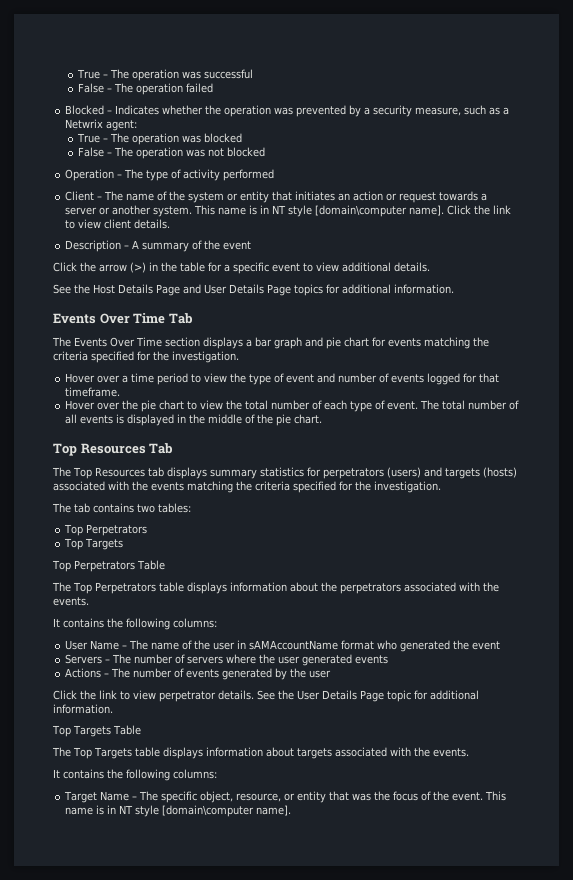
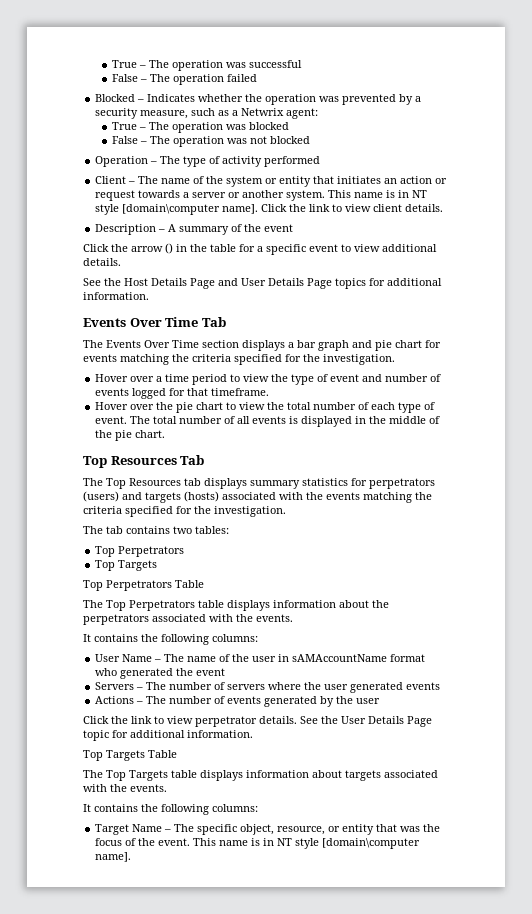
[130,262,146,273] (>) -> [165,243,173,254] ()

